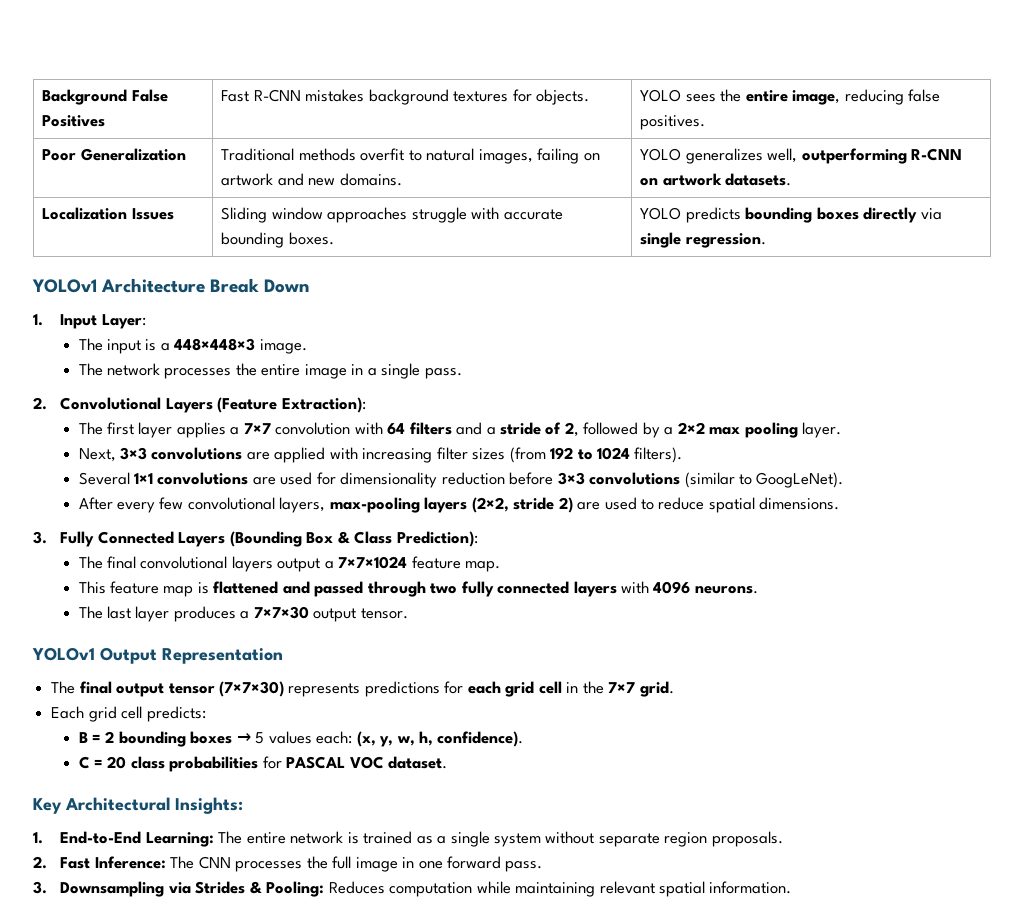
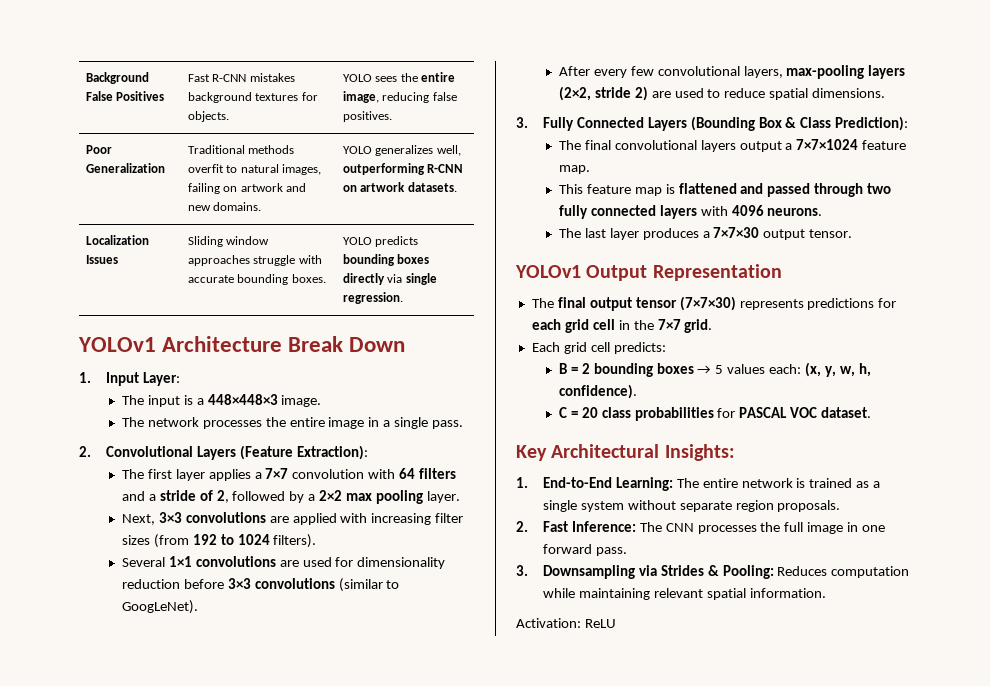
(792, 887) none -> [516,618,616,628] // Activation: ReLU

